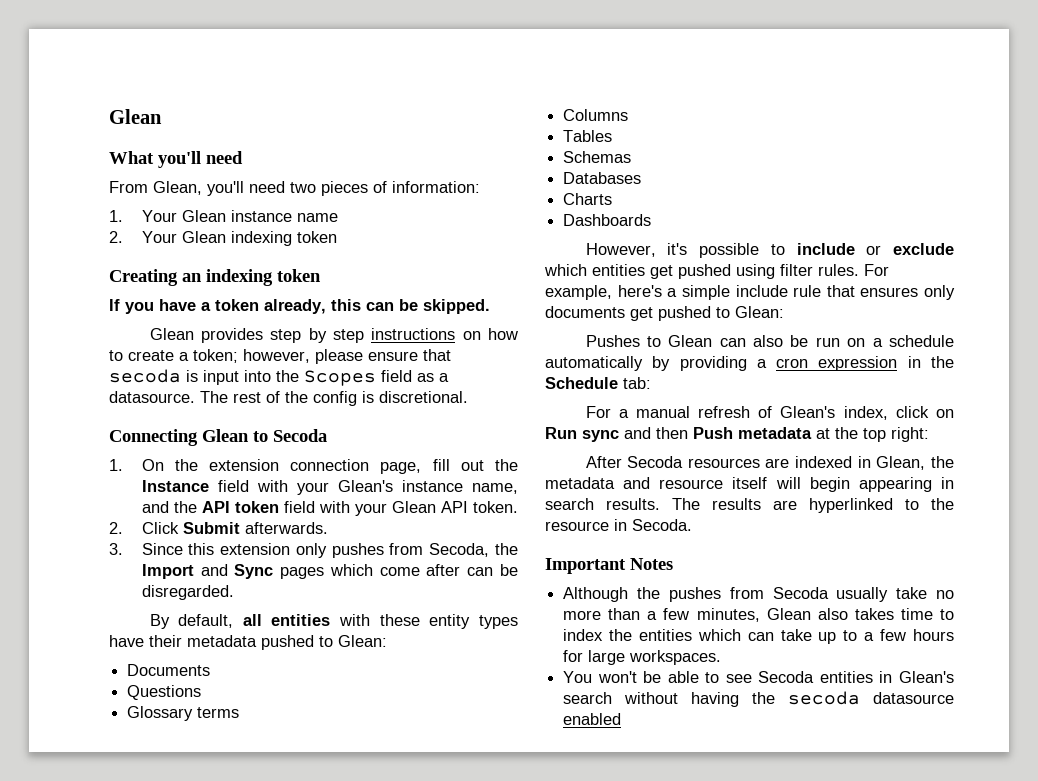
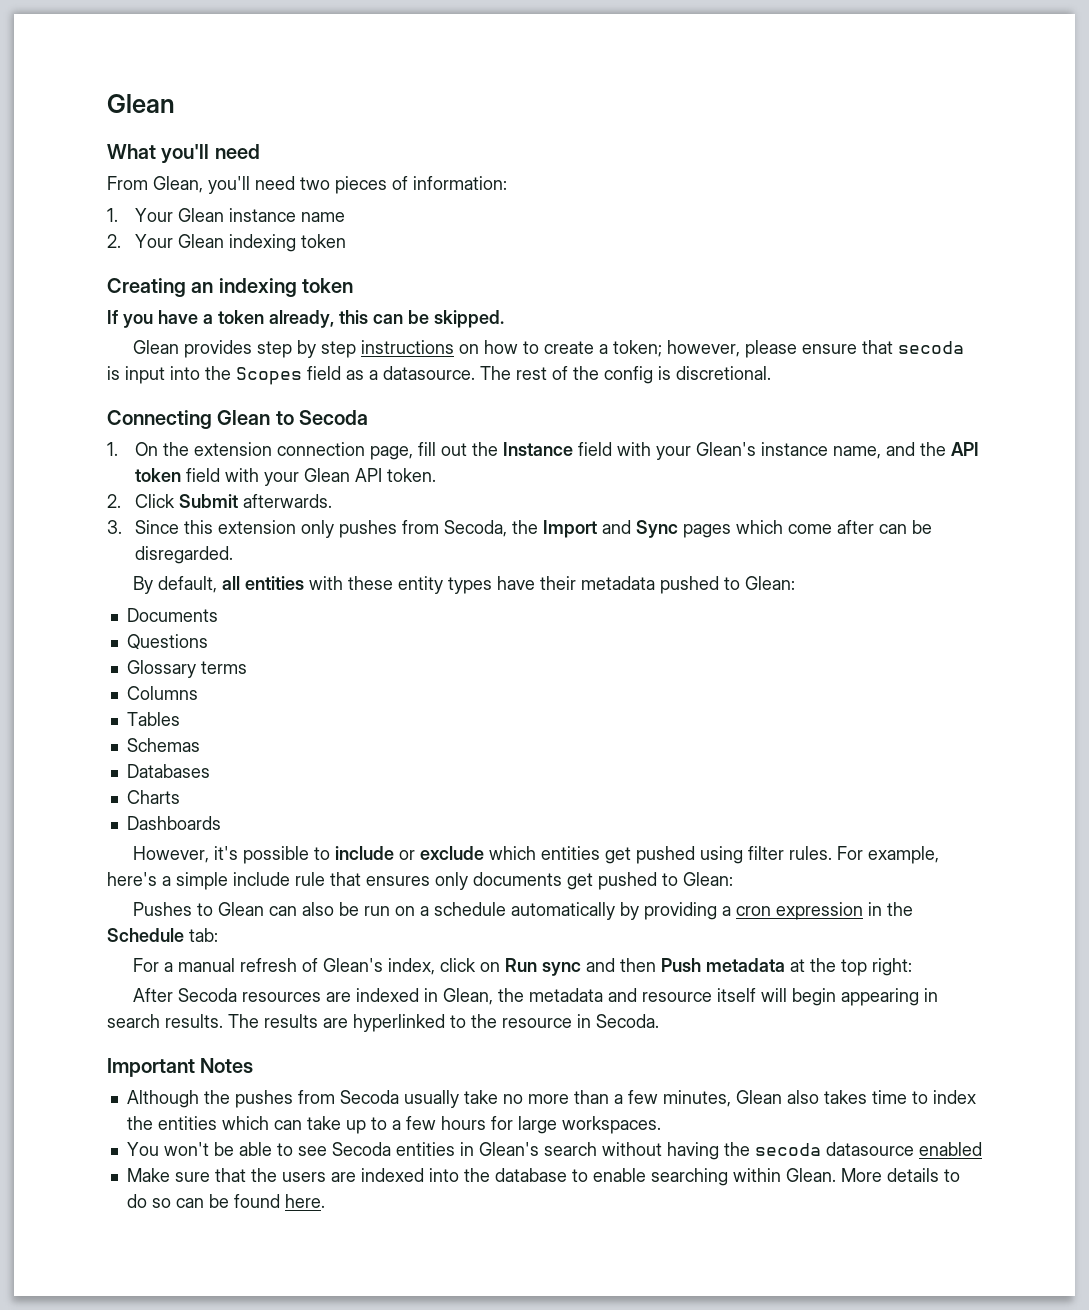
(622, 719) none -> [126,1168,960,1186] [126,1194,325,1208] // Make sure that the users are indexed into the database to enable searching within Glean. More details to do so can be found here.

